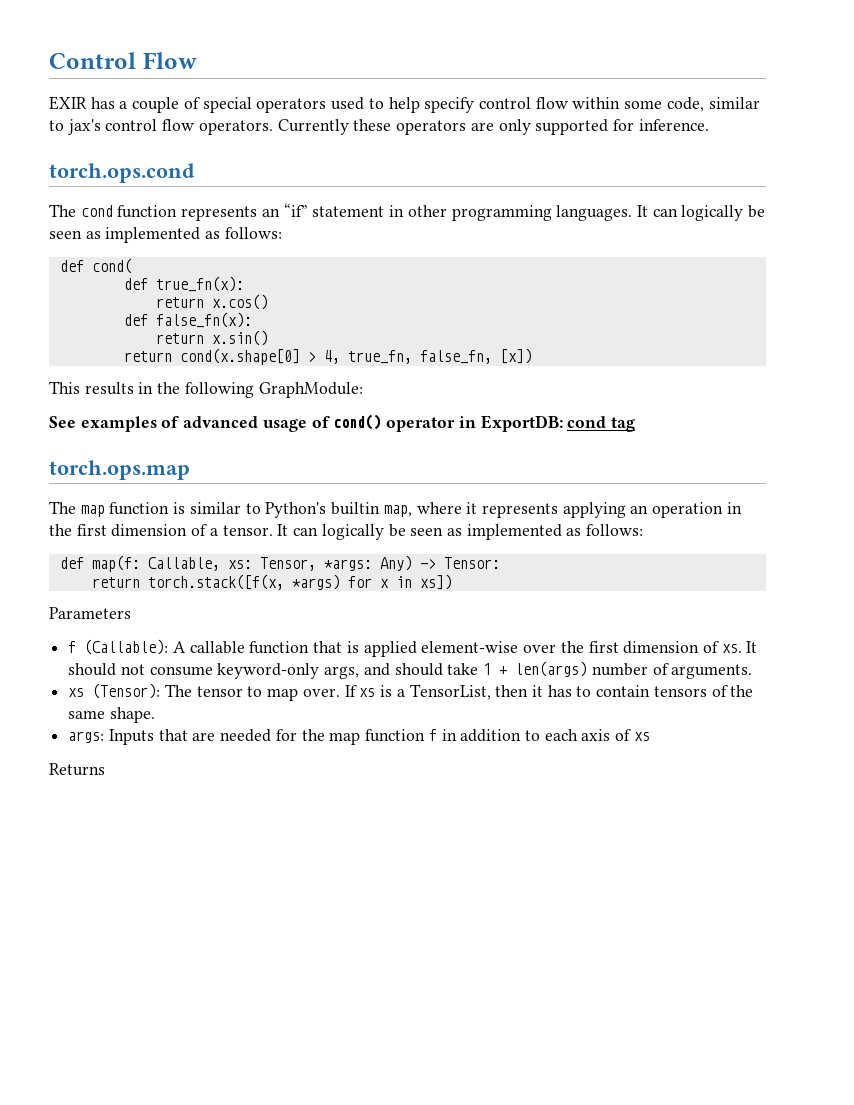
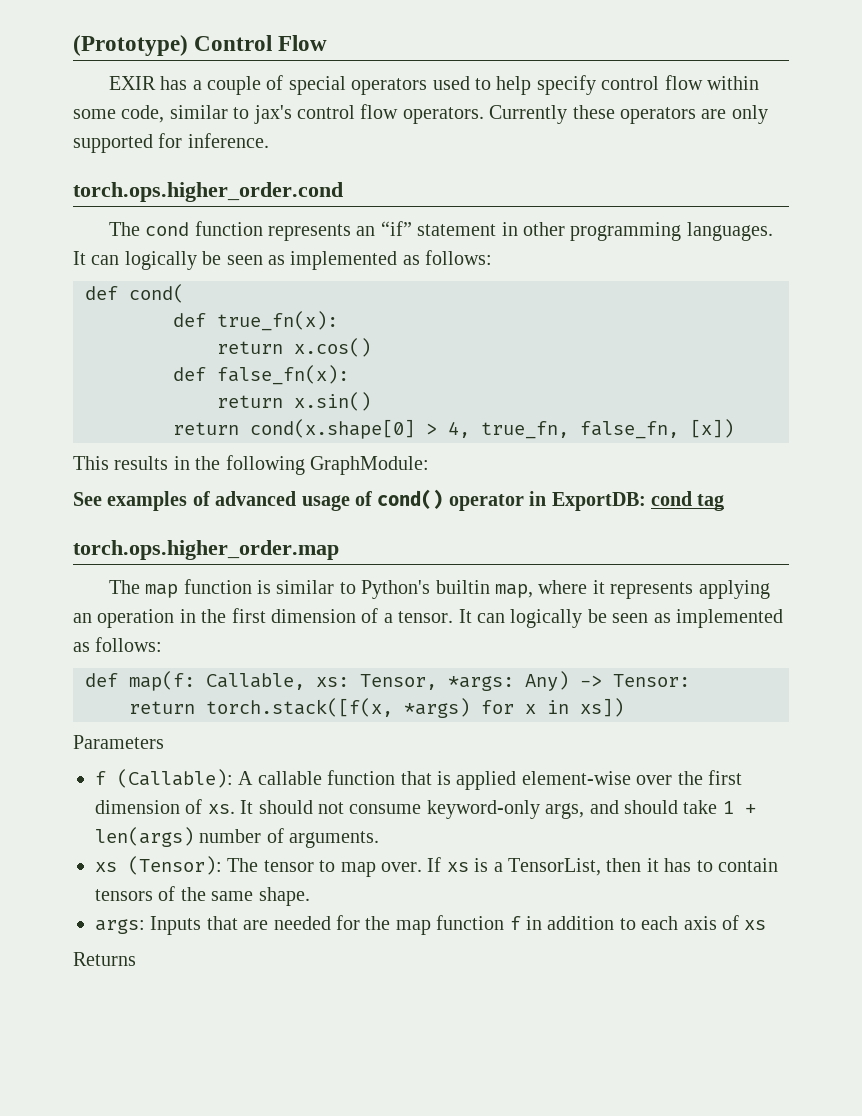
(49, 60) none -> [73,35,188,56] (Prototype)
[49,163,195,183] torch.ops.cond -> [73,182,343,202] torch.ops.higher_order.cond
[49,460,190,480] torch.ops.map -> [73,540,339,560] torch.ops.higher_order.map

